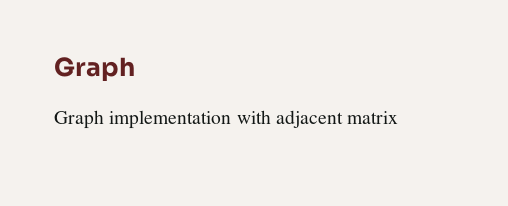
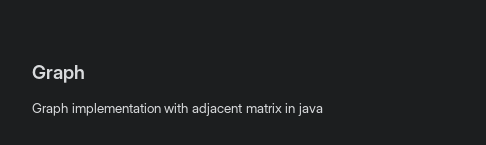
(399, 117) none -> [285,103,323,116] in java

